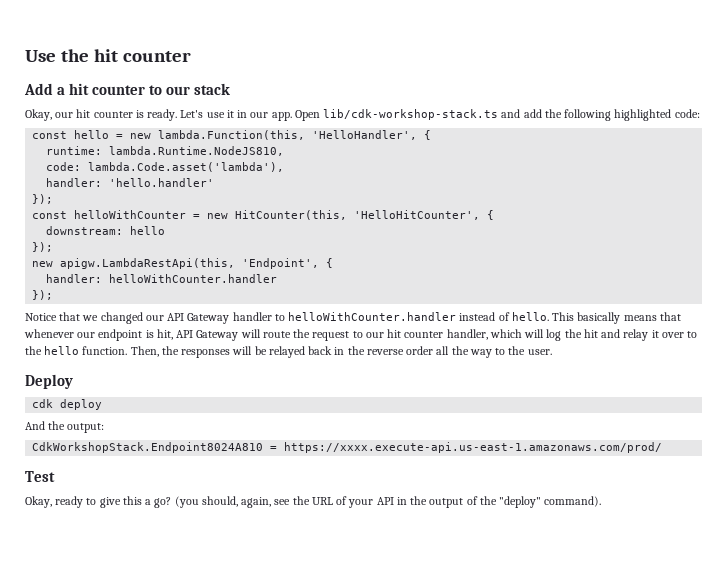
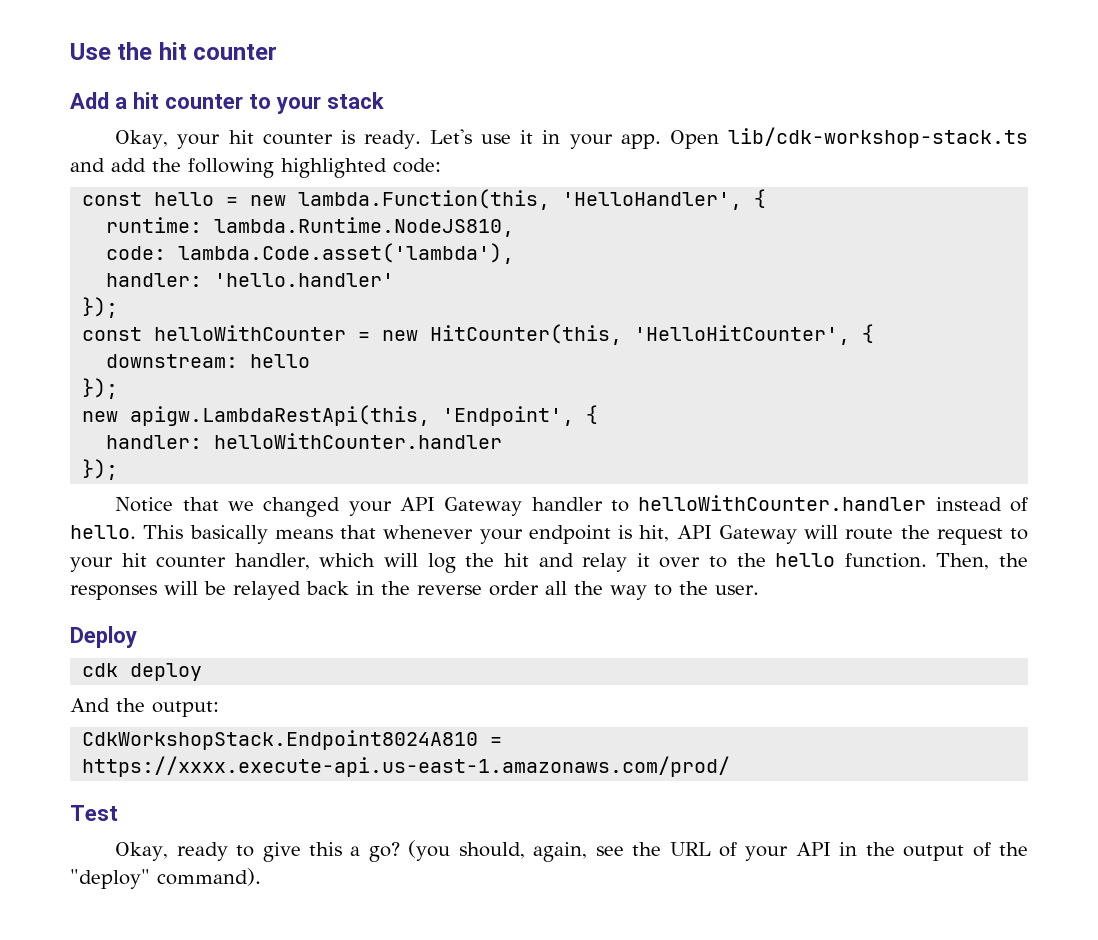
[166,86,191,95] our -> [276,96,321,114] your
[55,112,74,118] our -> [177,134,221,149] your
[250,112,269,118] our -> [569,134,613,149] your
[145,315,164,321] our -> [348,501,392,516] your
[77,332,96,338] our -> [479,529,523,544] your
[365,332,384,338] our -> [70,557,113,572] your

